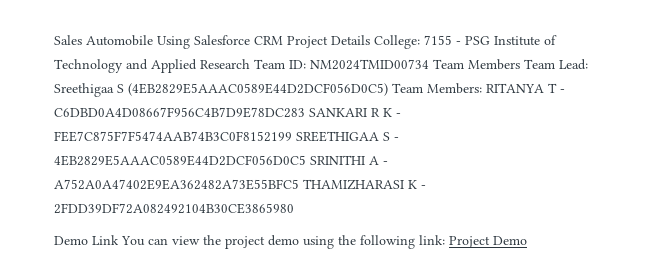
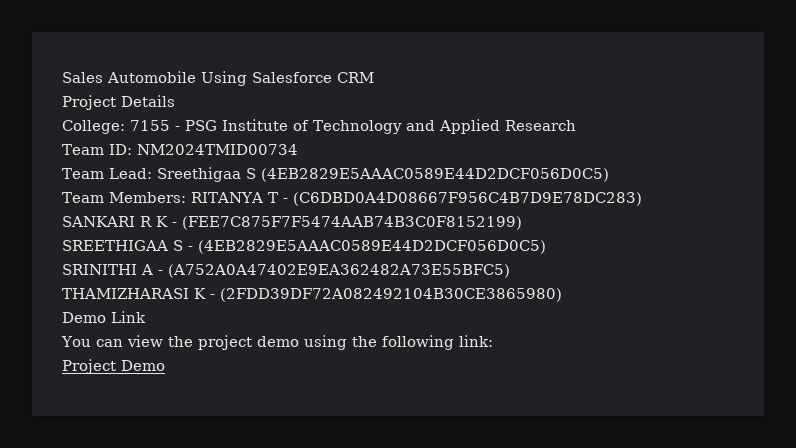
(283, 40) none -> (374, 77) //
(370, 40) none -> (175, 101) //
(250, 64) none -> (576, 125) //
[433,59,520,70] Team Members -> (298, 149) //
(388, 89) none -> (609, 175) //
[54,107,305,118] C6DBD0A4D08667F956C4B7D9E78DC283 -> [292,192,642,206] (C6DBD0A4D08667F956C4B7D9E78DC283) //
[54,131,292,142] FEE7C875F7F5474AAB74B3C0F8152199 -> [182,216,522,230] (FEE7C875F7F5474AAB74B3C0F8152199) //
[54,155,306,166] 4EB2829E5AAAC0589E44D2DCF056D0C5 -> [198,240,546,254] (4EB2829E5AAAC0589E44D2DCF056D0C5) //
[54,179,299,190] A752A0A47402E9EA362482A73E55BFC5 -> [168,264,510,278] (A752A0A47402E9EA362482A73E55BFC5) //
[54,203,294,214] 2FDD39DF72A082492104B30CE3865980 -> [220,288,562,302] (2FDD39DF72A082492104B30CE3865980)
(119, 240) none -> (146, 317) //
(445, 240) none -> (493, 341) //

